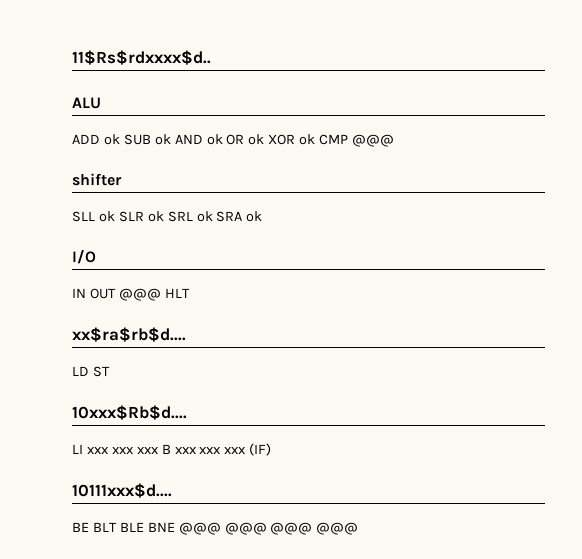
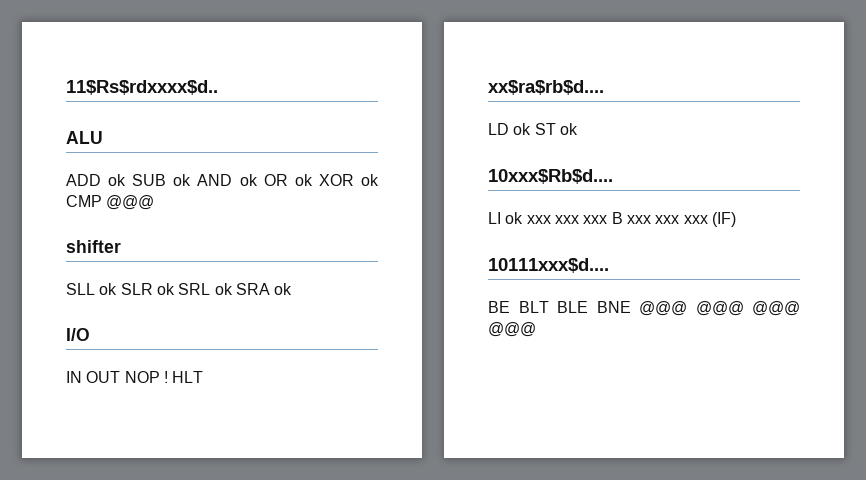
[118,288,161,301] @@@ -> [124,371,168,383] NOP !
(89, 371) none -> [513,123,532,135] ok
(110, 371) none -> [559,123,578,135] ok
(83, 449) none -> [505,212,524,224] ok

